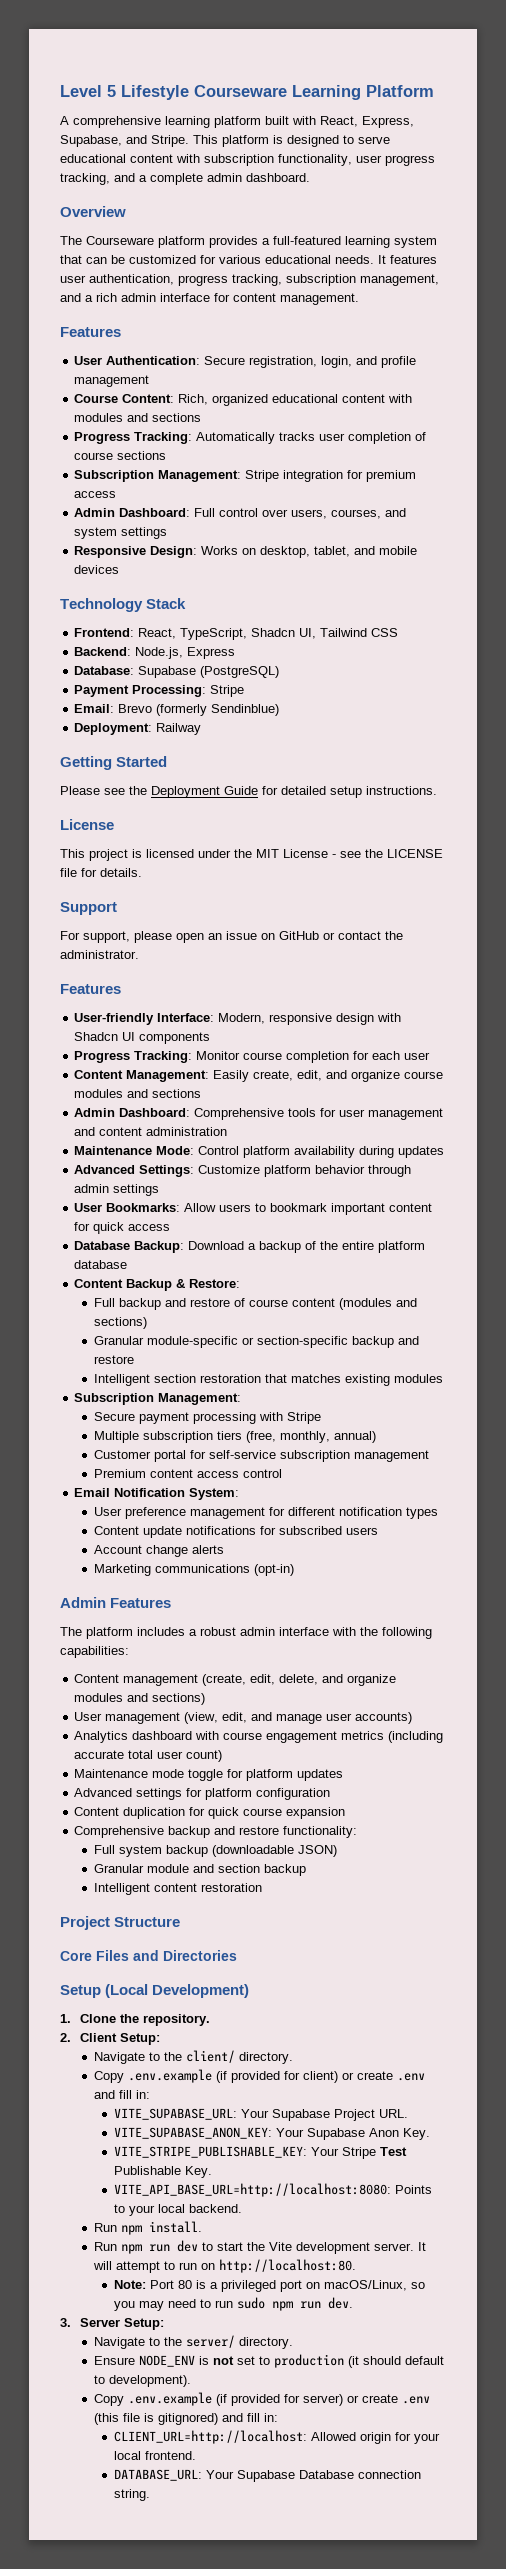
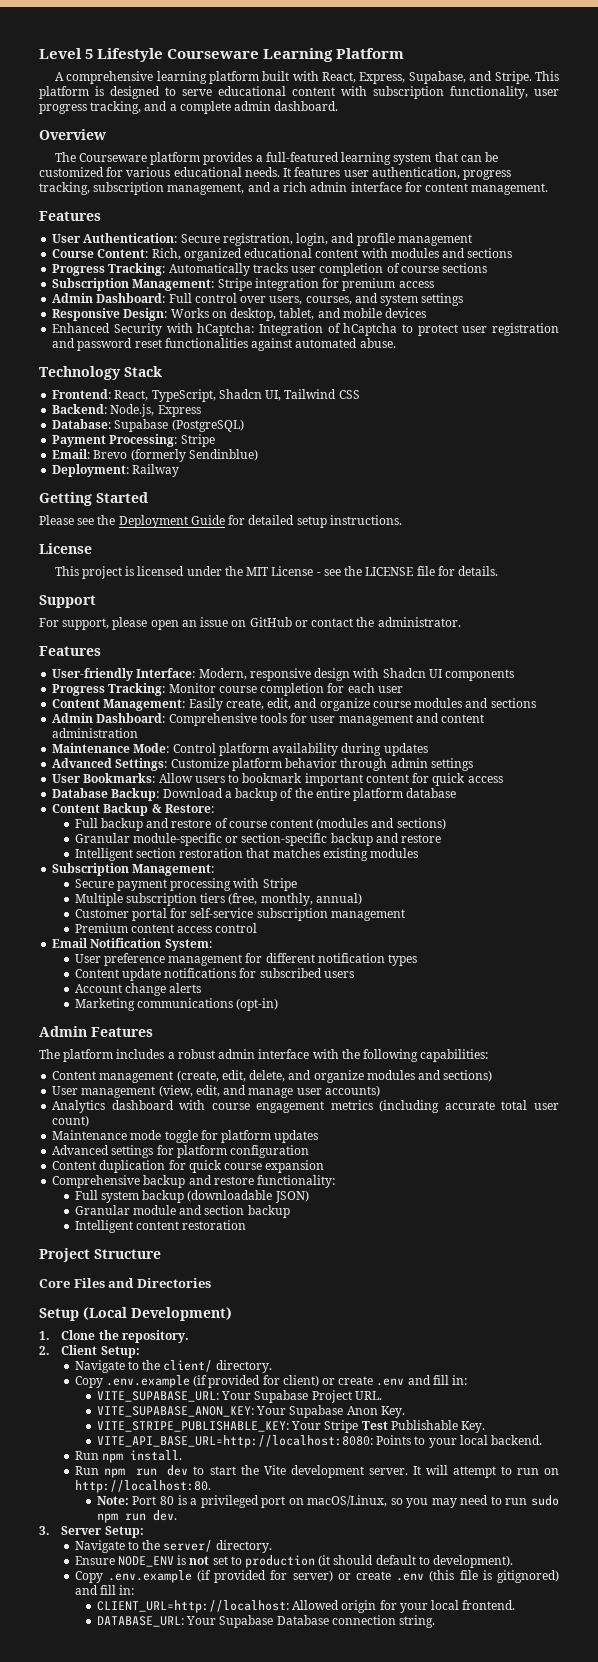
(120, 569) none -> [52,323,559,336] [52,338,396,351] // Enhanced Security with hCaptcha: Integration of hCaptcha to protect user registration and password reset functionalities against automated abuse.

